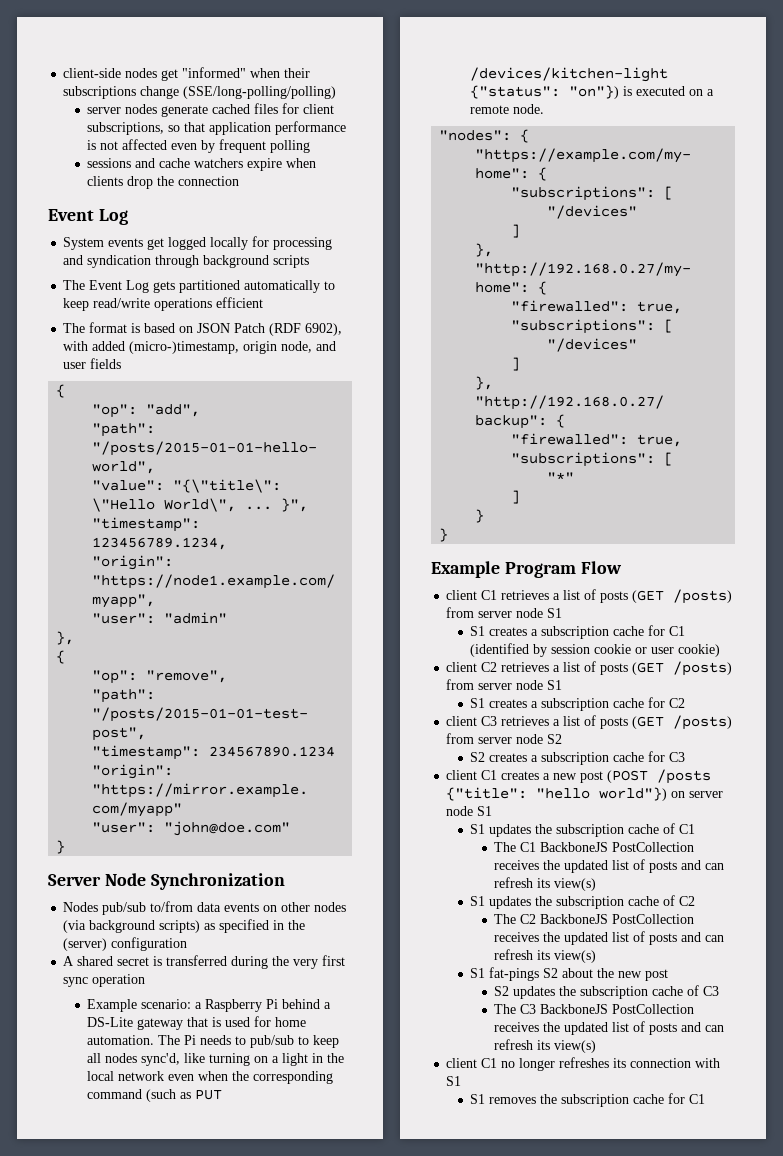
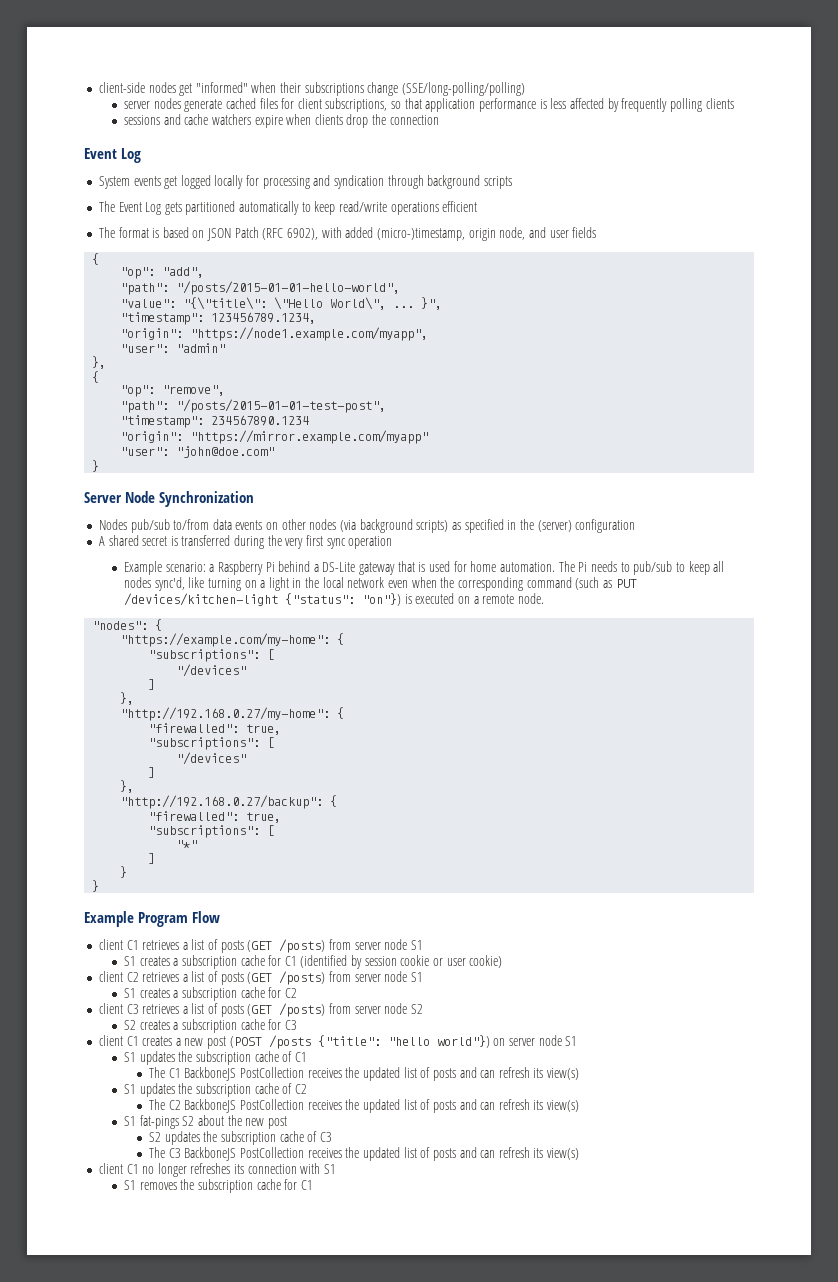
[100,139,267,153] not affected even by frequent -> [550,98,668,112] less affected by frequently
(311, 146) none -> [705,98,734,109] clients
[269,323,302,336] (RDF -> [262,228,284,240] (RFC

